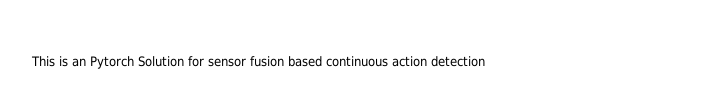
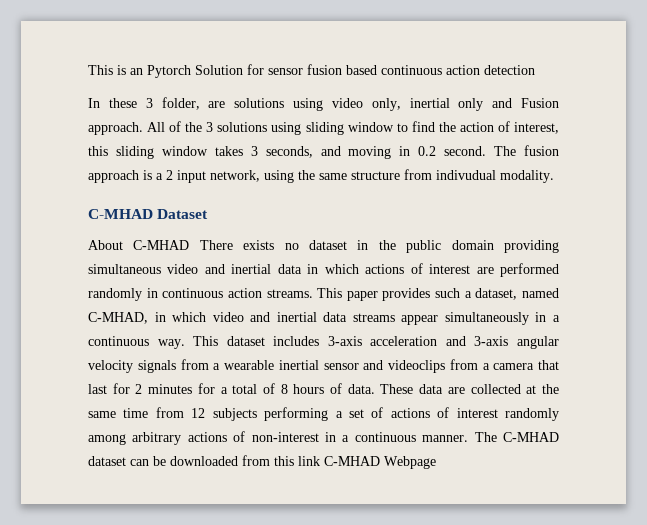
(485, 61) none -> [88,97,559,111] [88,121,559,135] [88,145,559,159] [88,169,554,183] [88,209,209,219] [88,240,559,253] [88,263,559,277] [88,288,559,301] [88,312,560,325] [88,336,559,349] [88,359,559,373] [88,383,559,394] [88,407,560,421] [88,431,559,445] [88,455,436,469] // In these 3 folder, are solutions using video only, inertial only and Fusion approach. All of the 3 solutions using sliding window to find the action of interest, this sliding window takes 3 seconds, and moving in 0.2 second. The fusion approach is a 2 input network, using the same structure from indivudual modality. // C-MHAD Dataset // About C-MHAD There exists no dataset in the public domain providing simultaneous video and inertial data in which actions of interest are performed randomly in continuous action streams. This paper provides such a dataset, named C-MHAD, in which video and inertial data streams appear simultaneously in a continuous way. This dataset includes 3-axis acceleration and 3-axis angular velocity signals from a wearable inertial sensor and videoclips from a camera that last for 2 minutes for a total of 8 hours of data. These data are collected at the same time from 12 subjects performing a set of actions of interest randomly among arbitrary actions of non-interest in a continuous manner. The C-MHAD dataset can be downloaded from this link C-MHAD Webpage

